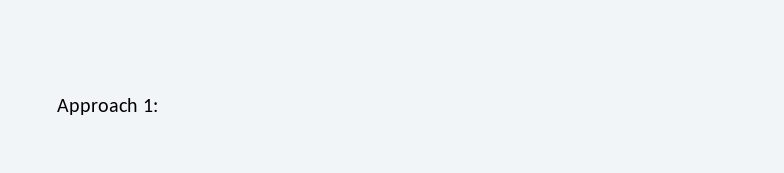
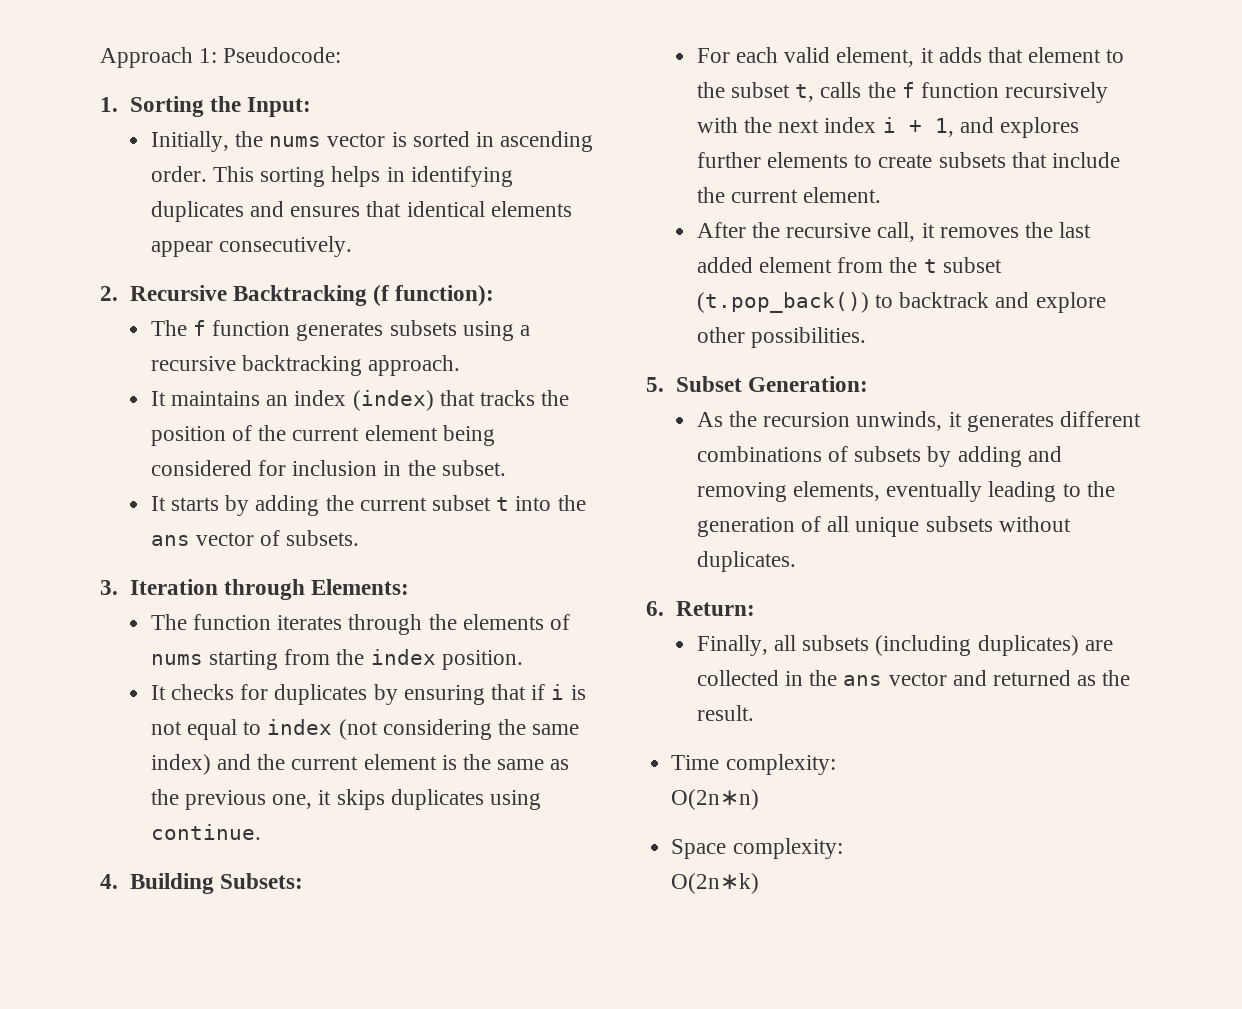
(159, 105) none -> [223,47,342,63] [100,96,311,117] [150,131,594,152] [150,166,513,187] [150,201,572,222] [150,236,352,257] [100,285,495,306] [150,320,531,341] [150,355,461,376] [150,390,570,411] [150,425,495,446] [150,460,506,476] [150,495,586,516] [150,530,360,546] [100,579,409,600] [150,614,571,635] [150,649,523,670] [150,684,586,705] [150,719,580,740] [150,754,570,775] [150,789,542,810] [150,824,261,840] [100,873,303,894] [696,47,1125,67] [696,82,1109,103] [696,117,1080,138] [696,152,1121,168] [696,187,882,203] [696,222,1092,242] [696,257,1002,273] [696,292,1106,313] [696,327,866,348] [646,376,868,392] [696,411,1142,432] [696,446,1062,467] [696,481,1115,502] [696,516,1071,537] [696,551,796,572] [646,601,755,616] [696,635,1113,656] [696,670,1131,686] [696,705,754,721] [671,754,836,775] [671,789,760,810] [671,838,843,859] [671,873,760,894] Pseudocode: // 1. Sorting the Input: // Initially, the nums vector is sorted in ascending order. This sorting helps in identifying duplicates and ensures that identical elements appear consecutively. // 2. Recursive Backtracking (f function): // The f function generates subsets using a recursive backtracking approach. // It maintains an index (index) that tracks the position of the current element being considered for inclusion in the subset. // It starts by adding the current subset t into the ans vector of subsets. // 3. Iteration through Elements: // The function iterates through the elements of nums starting from the index position. // It checks for duplicates by ensuring that if i is not equal to index (not considering the same index) and the current element is the same as the previous one, it skips duplicates using continue. // 4. Building Subsets: // For each valid element, it adds that element to the subset t, calls the f function recursively with the next index i + 1, and explores further elements to create subsets that include the current element. // After the recursive call, it removes the last added element from the t subset (t.pop_back()) to backtrack and explore other possibilities. // 5. Subset Generation: // As the recursion unwinds, it generates different combinations of subsets by adding and removing elements, eventually leading to the generation of all unique subsets without duplicates. // 6. Return: // Finally, all subsets (including duplicates) are collected in the ans vector and returned as the result. // Time complexity: // O(2n∗n) // Space complexity: // O(2n∗k)

